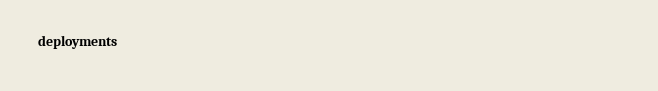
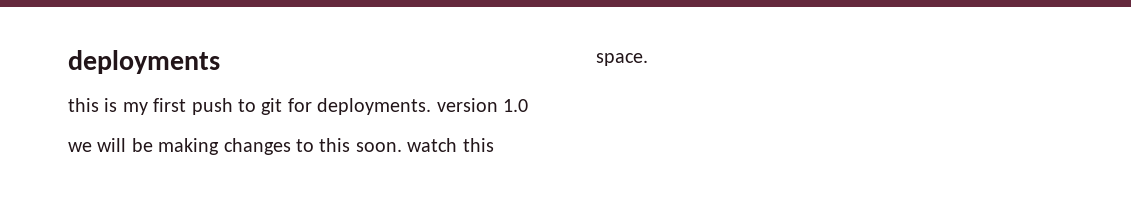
(117, 42) none -> [68,98,528,115] [68,138,494,155] [596,53,648,66] // this is my first push to git for deployments. version 1.0 // we will be making changes to this soon. watch this space.

